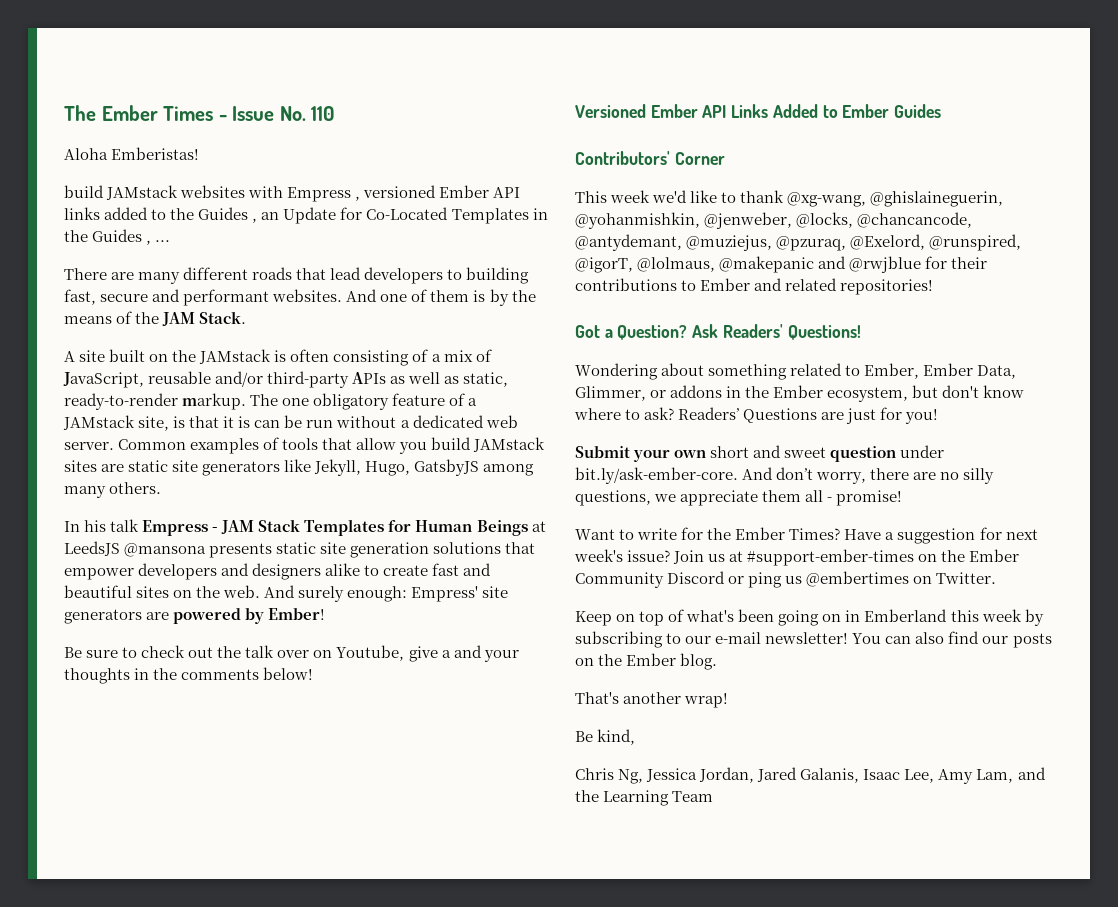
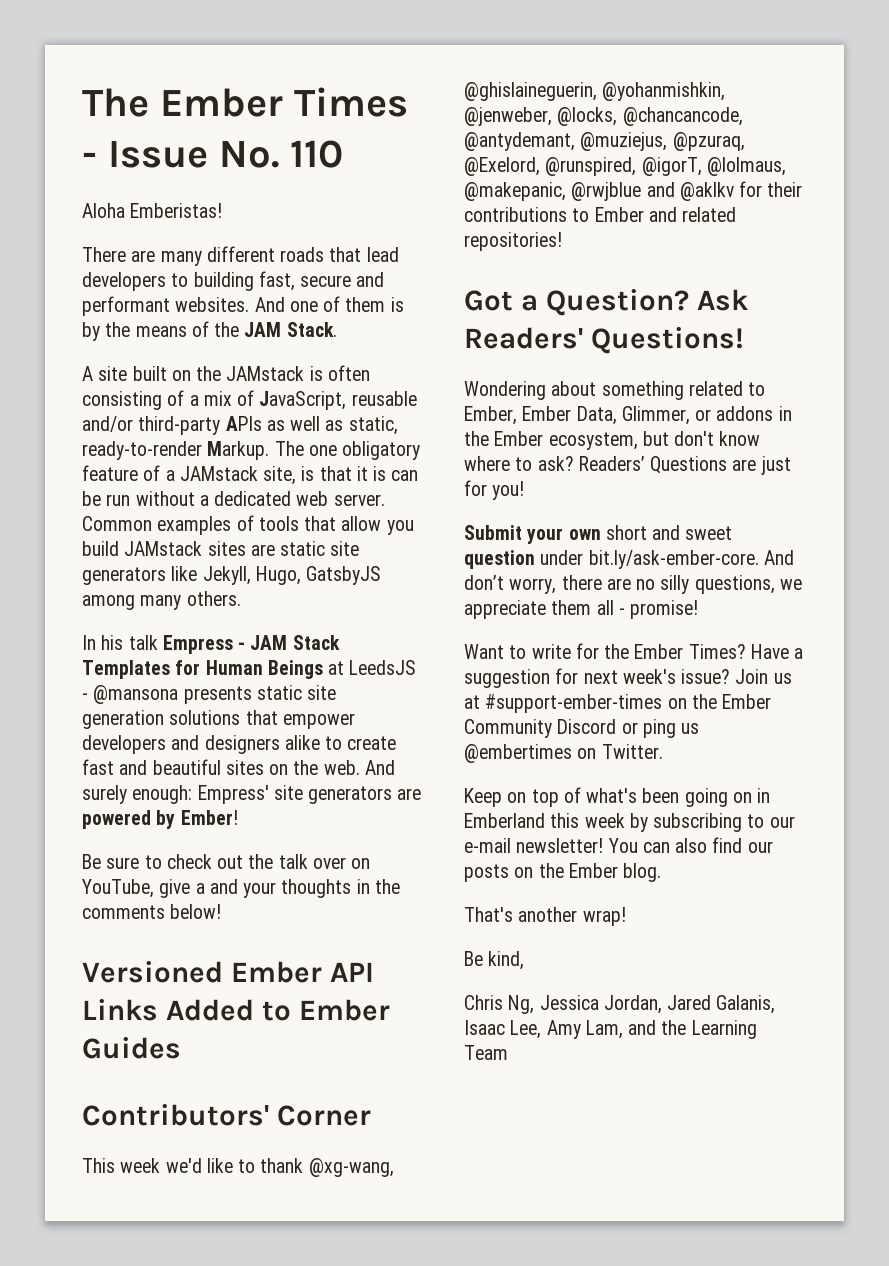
[64,185,521,202] [64,207,548,224] [64,229,171,245] // build JAMstack websites with Empress , versioned Ember API links added to the Guides , an Update for Co-Located Templates in the Guides , ... -> (223, 210) none
[182,393,247,410] markup. -> [207,441,270,460] Markup.
(120, 548) none -> [82,693,88,700] -
[336,645,405,661] Youtube, -> [82,879,154,898] YouTube,
[719,256,922,273] @makepanic and @rwjblue -> [464,182,734,201] @makepanic, @rwjblue and @aklkv

